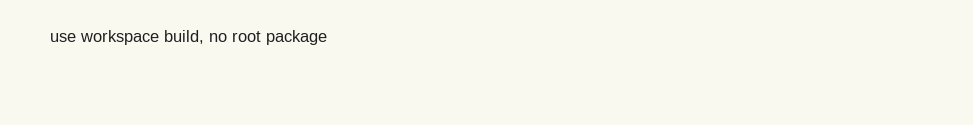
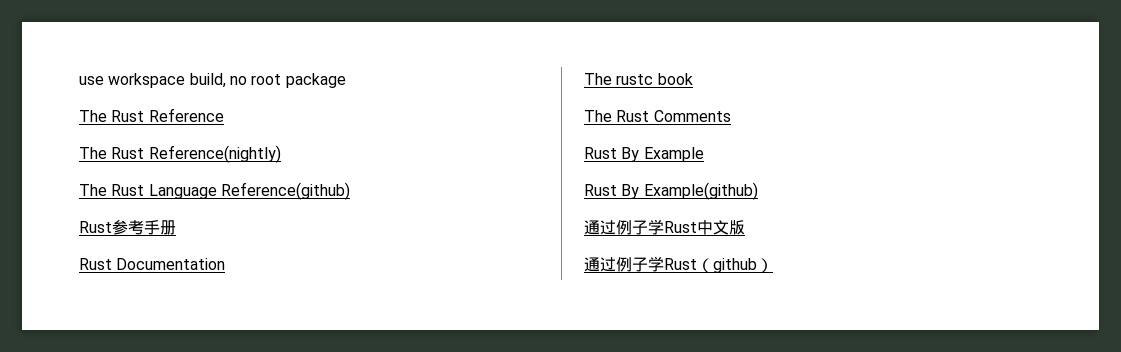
(327, 37) none -> [79,108,224,122] [79,145,281,163] [79,182,350,200] [79,220,176,235] [79,258,226,270] [584,73,693,85] [584,110,731,122] [584,147,704,162] [584,182,758,200] [584,219,745,235] [584,256,773,273] // The Rust Reference // The Rust Reference(nightly) // The Rust Language Reference(github) // Rust参考手册 // Rust Documentation // The rustc book // The Rust Comments // Rust By Example // Rust By Example(github) // 通过例子学Rust中文版 // 通过例子学Rust（github）

